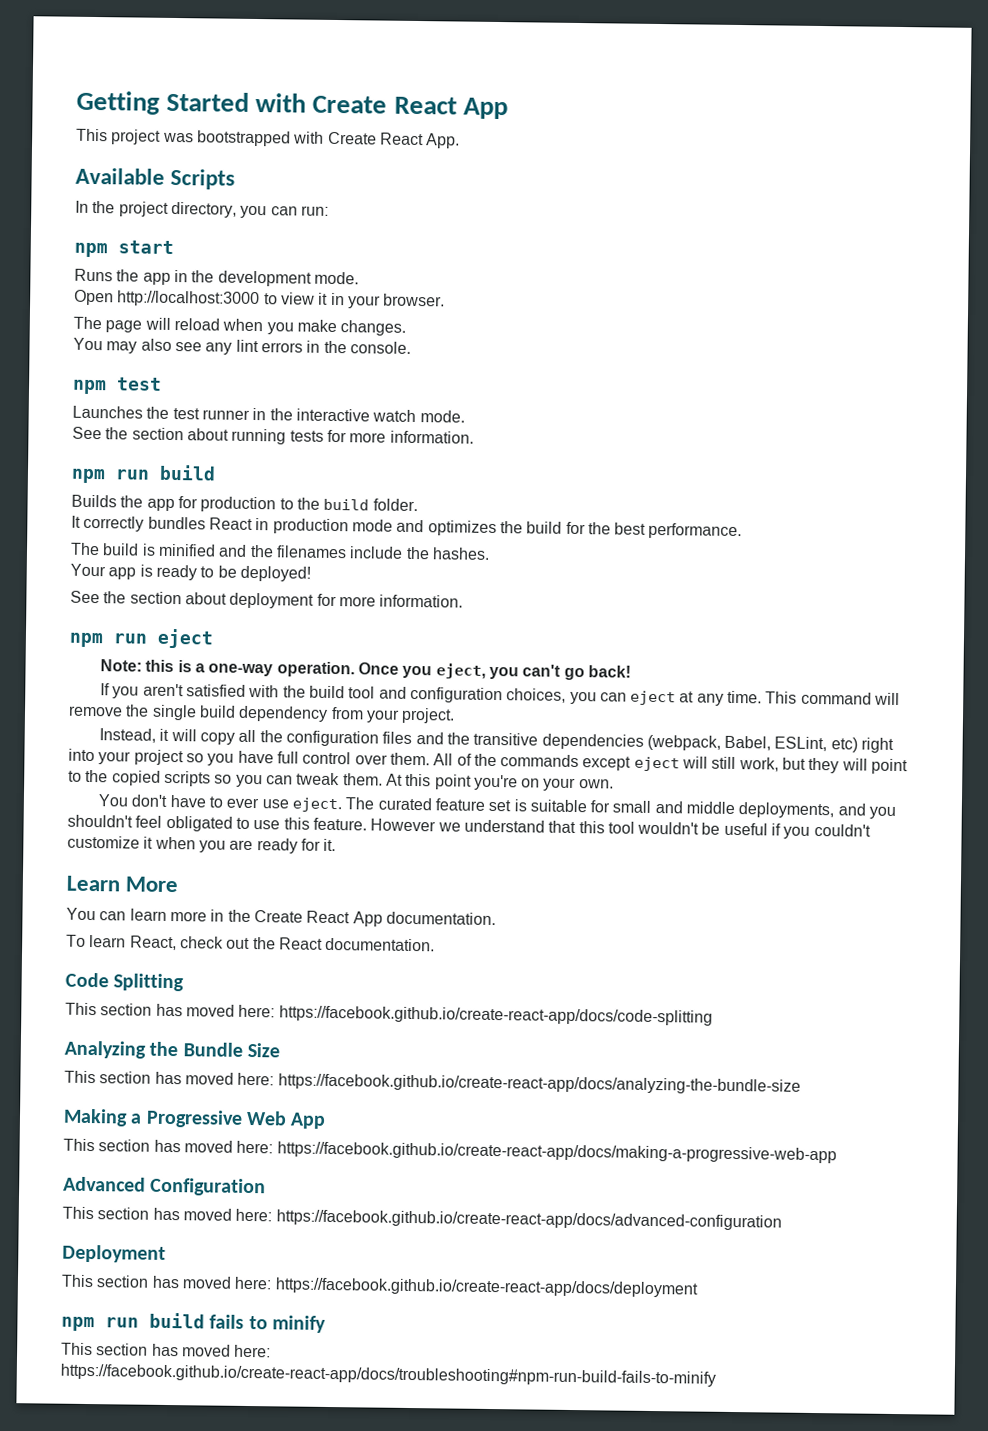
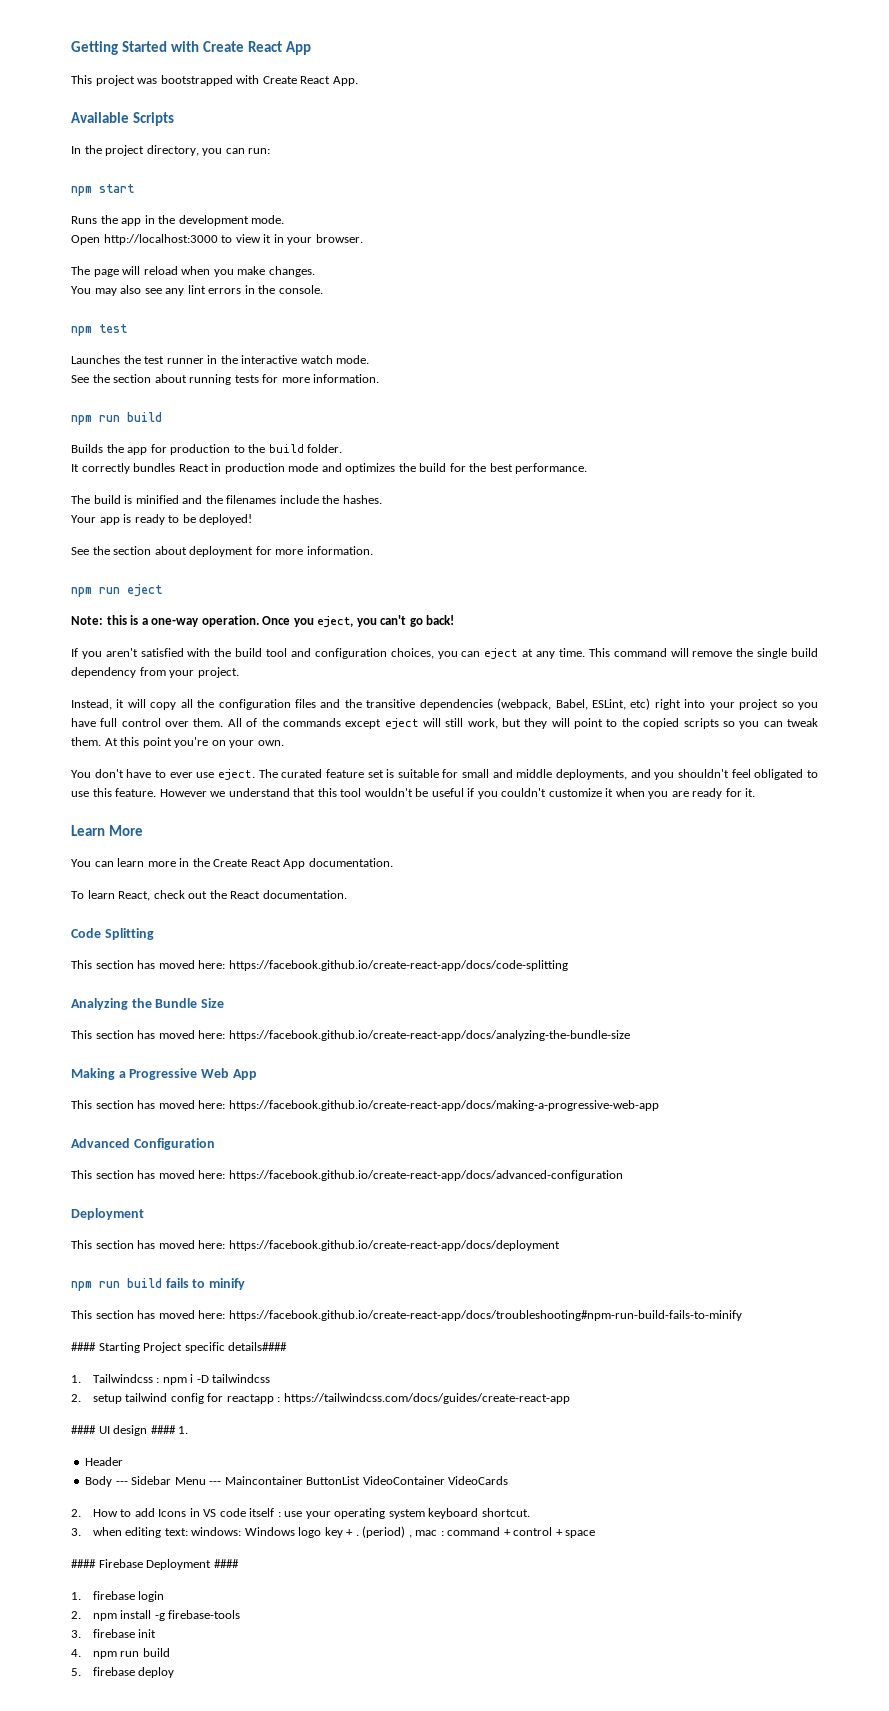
(716, 1375) none -> [71,1342,288,1353] [71,1374,271,1385] [71,1393,570,1404] [71,1425,189,1436] [85,1457,124,1466] [85,1476,509,1487] [71,1508,530,1519] [71,1526,596,1538] [71,1559,239,1570] [71,1591,165,1602] [71,1610,241,1621] [71,1629,157,1638] [71,1648,170,1659] [71,1667,175,1678] // #### Starting Project specific details#### // 1. Tailwindcss : npm i -D tailwindcss // 2. setup tailwind config for reactapp : https://tailwindcss.com/docs/guides/create-react-app // #### UI design #### 1. // Header // Body --- Sidebar Menu --- Maincontainer ButtonList VideoContainer VideoCards // 2. How to add Icons in VS code itself : use your operating system keyboard shortcut. // 3. when editing text: windows: Windows logo key + . (period) , mac : command + control + space // #### Firebase Deployment #### // 1. firebase login // 2. npm install -g firebase-tools // 3. firebase init // 4. npm run build // 5. firebase deploy

